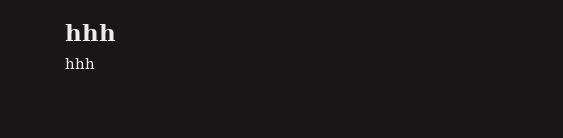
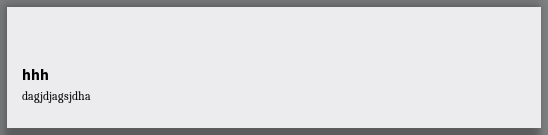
[65,58,95,69] hhh -> [22,91,91,103] dagjdjagsjdha

